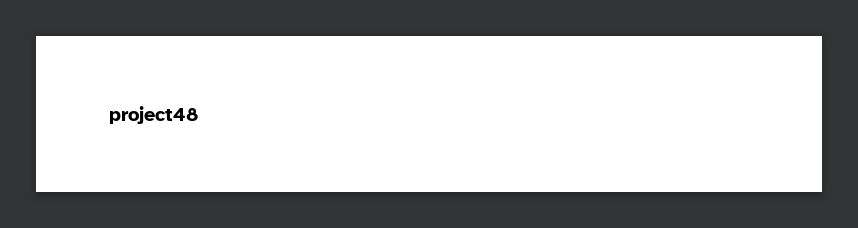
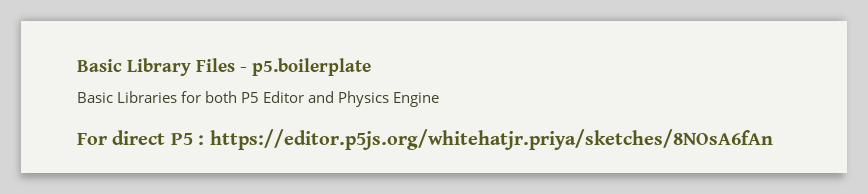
[109,106,199,124] project48 -> [77,58,371,76] [77,91,440,107] [77,129,773,150] Basic Library Files - p5.boilerplate // Basic Libraries for both P5 Editor and Physics Engine // For direct P5 : https://editor.p5js.org/whitehatjr.priya/sketches/8NOsA6fAn

